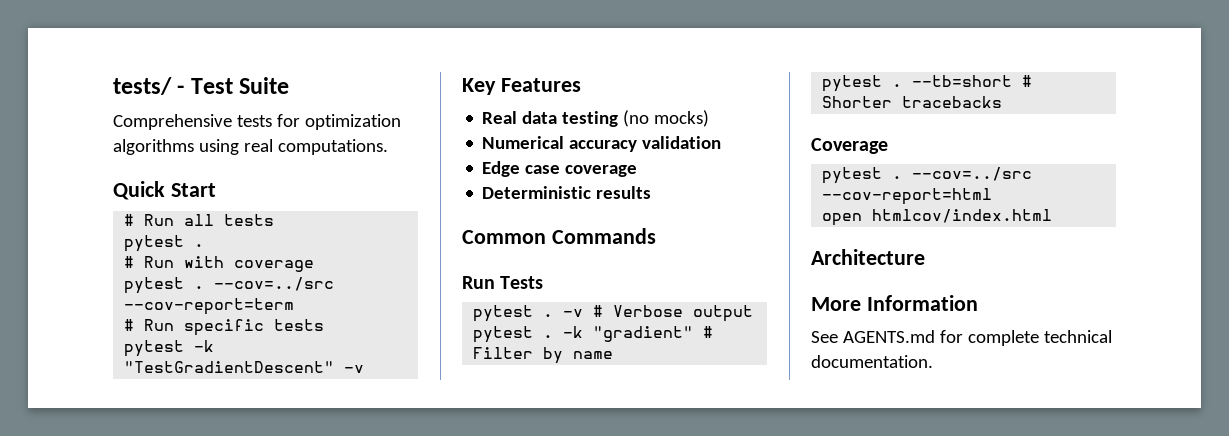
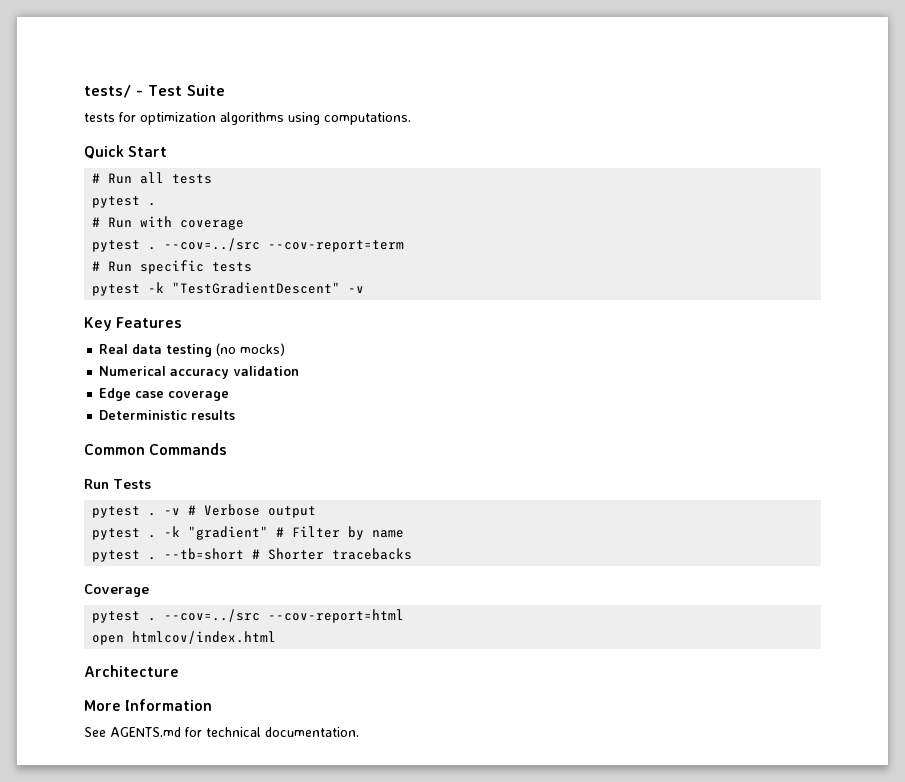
[113,114,232,130] Comprehensive -> (225, 90) none
[243,139,273,152] real -> (320, 118) none
[967,330,1039,346] complete -> (202, 732) none

